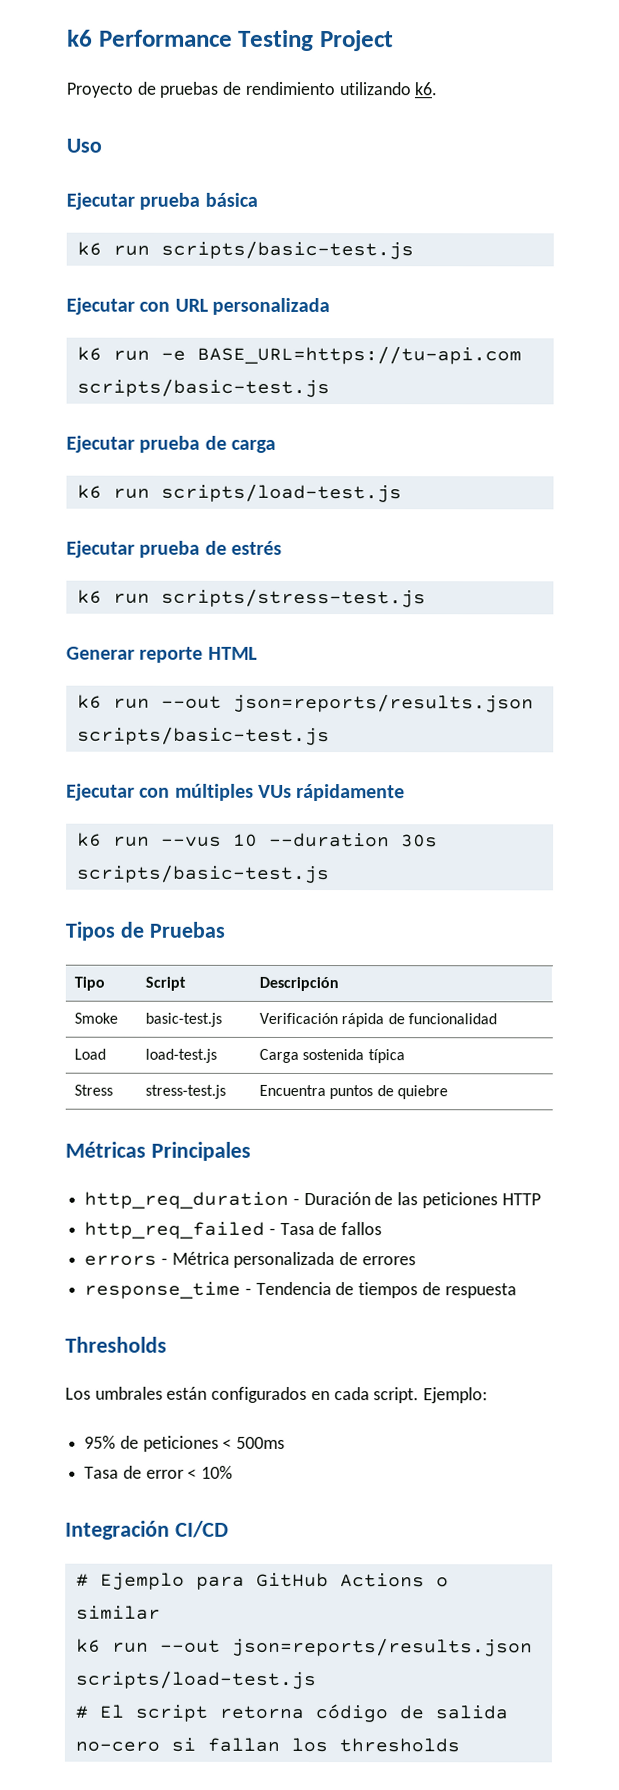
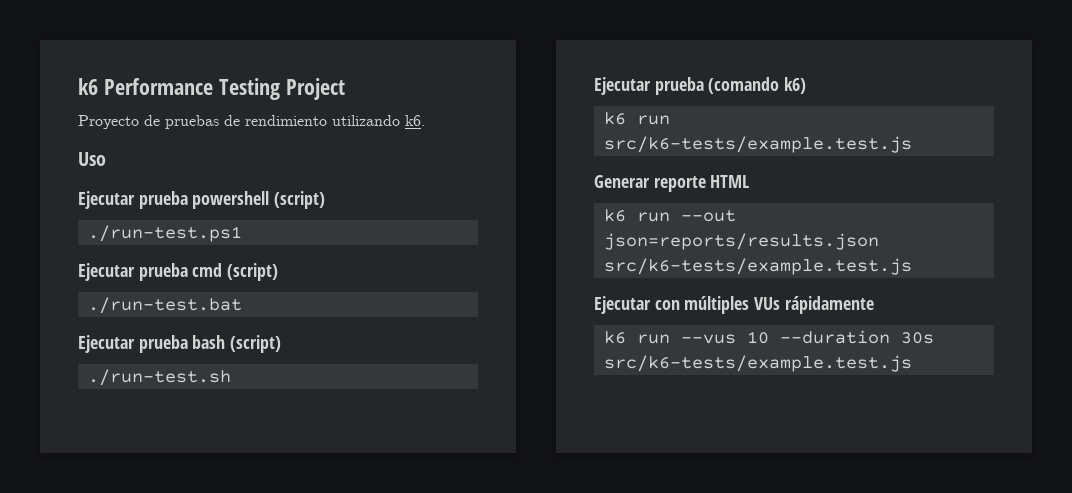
[204,192,258,207] [76,240,414,260] [66,297,330,316] [76,345,522,365] [76,378,330,398] [66,435,276,453] [76,483,402,503] [66,540,282,558] [76,588,426,608] básica // k6 run scripts/basic-test.js // Ejecutar con URL personalizada // k6 run -e BASE_URL=https://tu-api.com scripts/basic-test.js // Ejecutar prueba de carga // k6 run scripts/load-test.js // Ejecutar prueba de estrés // k6 run scripts/stress-test.js -> [192,191,326,209] [87,225,242,242] [78,263,279,281] [87,297,242,314] [78,335,282,353] [87,369,231,386] [594,77,807,95] [603,112,670,125] [603,136,912,153] powershell (script) // ./run-test.ps1 // Ejecutar prueba cmd (script) // ./run-test.bat // Ejecutar prueba bash (script) // ./run-test.sh // Ejecutar prueba (comando k6) // k6 run src/k6-tests/example.test.js
[76,726,330,746] scripts/basic-test.js -> [603,258,912,275] src/k6-tests/example.test.js
[76,864,330,884] [65,921,225,941] [73,976,105,991] [144,976,186,991] [258,976,339,992] [73,1012,118,1024] [144,1012,222,1027] [258,1012,497,1028] [73,1048,106,1060] [144,1048,217,1063] [258,1048,405,1064] [73,1084,113,1096] [144,1084,226,1099] [258,1084,448,1100] [65,1141,251,1161] [84,1191,541,1209] [84,1221,383,1239] [84,1251,416,1269] [84,1281,517,1299] [65,1336,167,1353] [65,1386,489,1404] [84,1435,286,1452] [84,1465,234,1479] [65,1520,229,1540] [75,1572,449,1590] [75,1605,161,1620] [75,1637,533,1657] [75,1670,317,1690] [74,1704,509,1723] [74,1737,460,1753] scripts/basic-test.js // Tipos de Pruebas // Tipo | Script | Descripción // Smoke | basic-test.js | Verificación rápida de funcionalidad // Load | load-test.js | Carga sostenida típica // Stress | stress-test.js | Encuentra puntos de quiebre // Métricas Principales // http_req_duration - Duración de las peticiones HTTP // http_req_failed - Tasa de fallos // errors - Métrica personalizada de errores // response_time - Tendencia de tiempos de respuesta // Thresholds // Los umbrales están configurados en cada script. Ejemplo: // 95% de peticiones < 500ms // Tasa de error < 10% // Integración CI/CD // # Ejemplo para GitHub Actions o similar // k6 run --out json=reports/results.json scripts/load-test.js // # El script retorna código de salida no-cero si fallan los thresholds -> [603,355,912,372] src/k6-tests/example.test.js

